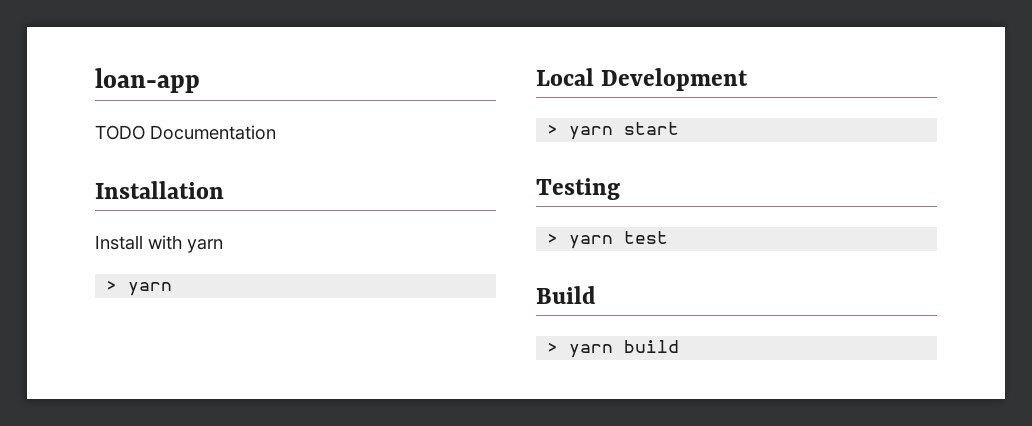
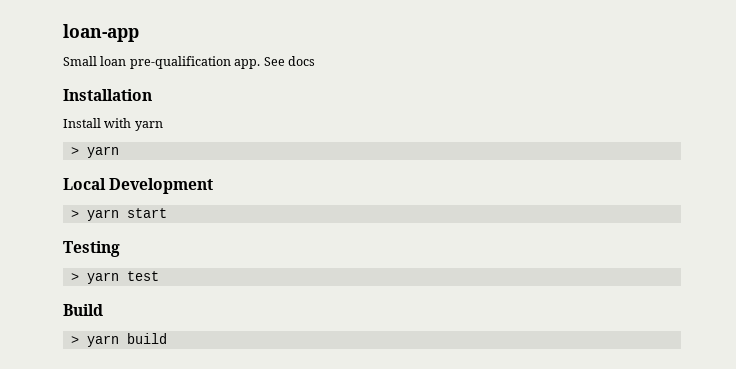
[95,125,276,140] TODO Documentation -> [63,56,315,69] Small loan pre-qualification app. See docs

